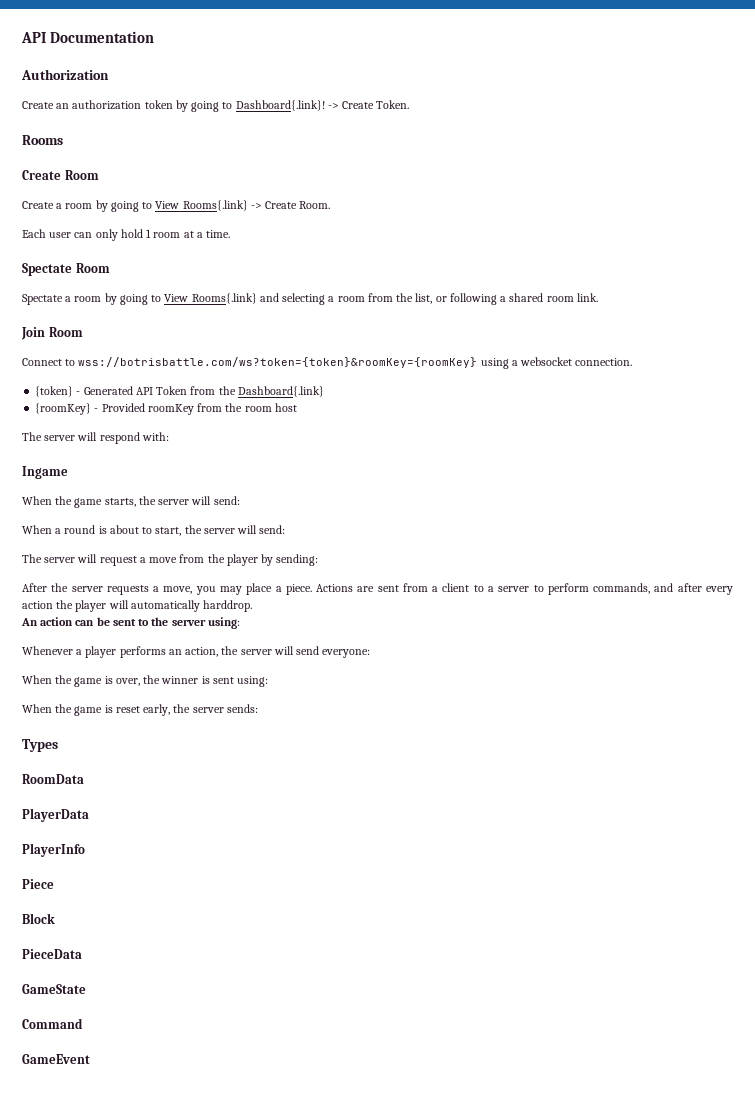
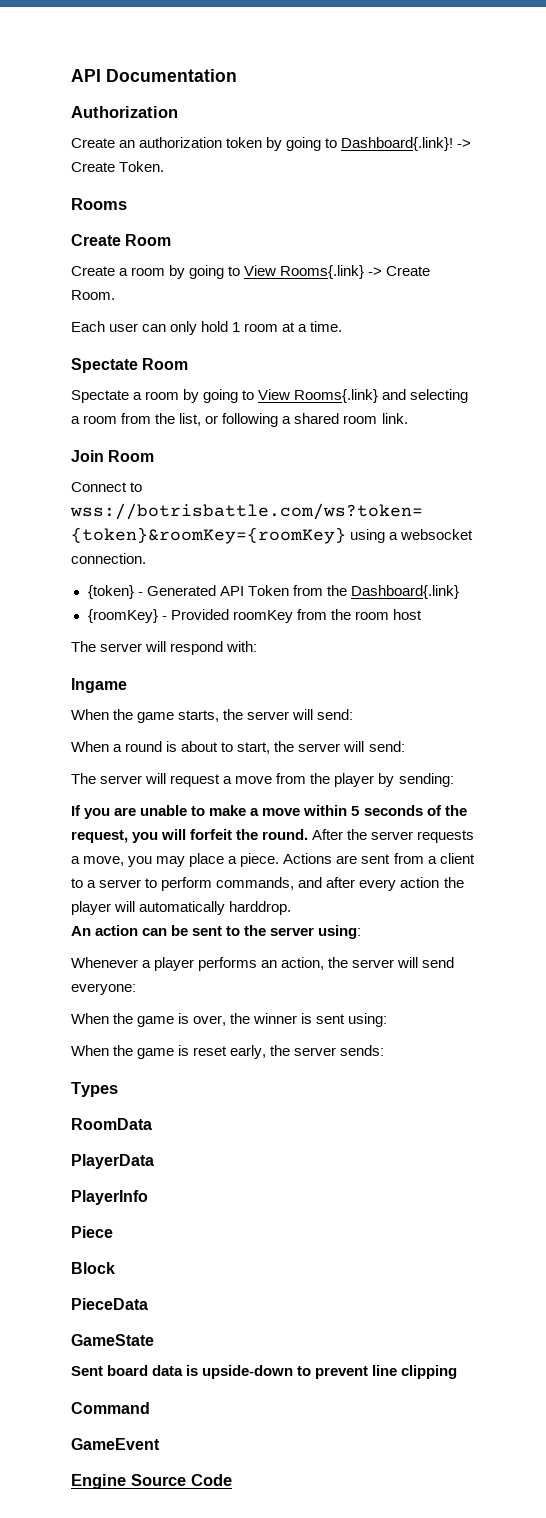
(319, 560) none -> [71,805,467,819] [71,829,309,843] If you are unable to make a move within 5 seconds of the request, you will forfeit the round.
(86, 989) none -> [71,1365,458,1379] // Sent board data is upside-down to prevent line clipping
(90, 1059) none -> [71,1474,232,1489] // Engine Source Code

